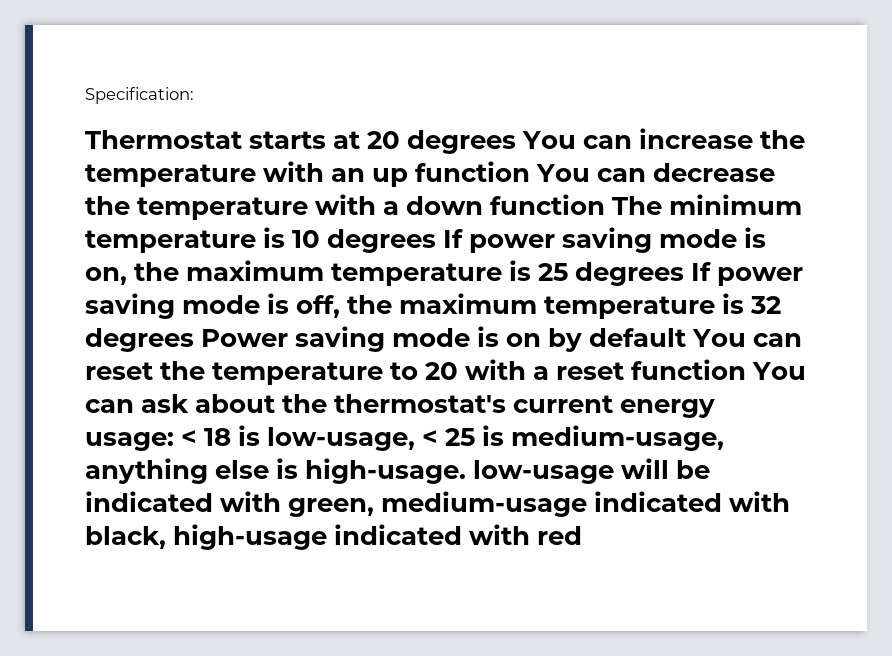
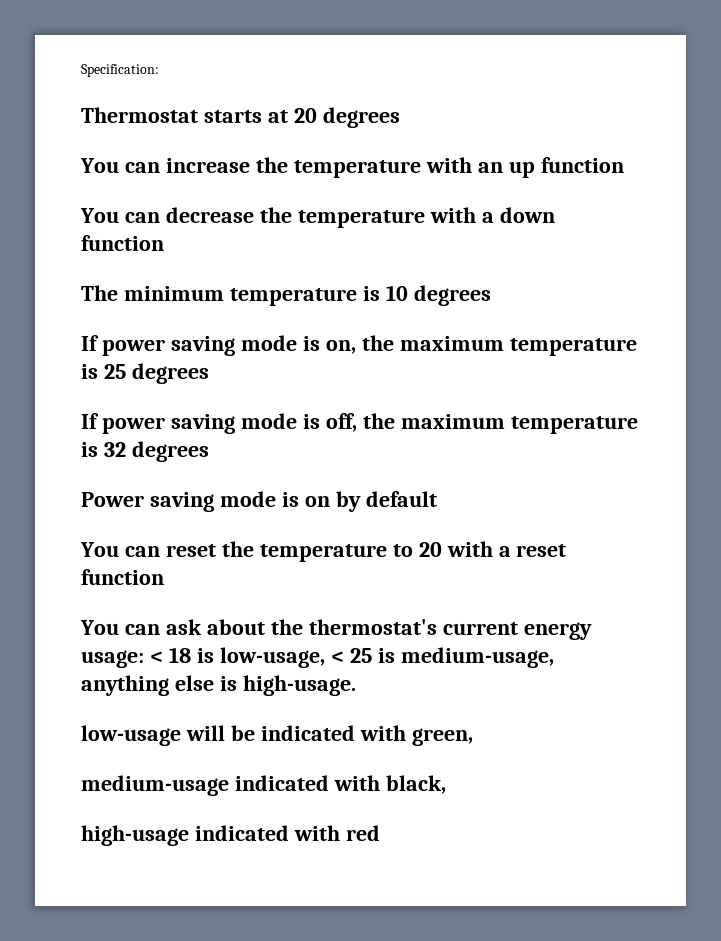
(517, 142) none -> (400, 117) //
(531, 171) none -> (624, 165) //
(606, 204) none -> (164, 243) //
(437, 241) none -> (491, 295) //
(685, 274) none -> (209, 373) //
(194, 340) none -> (209, 451) //
(687, 337) none -> (437, 499) //
(747, 369) none -> (164, 577) //
(467, 471) none -> (356, 685) //
(375, 507) none -> (473, 737) //
(166, 537) none -> (446, 784) //

